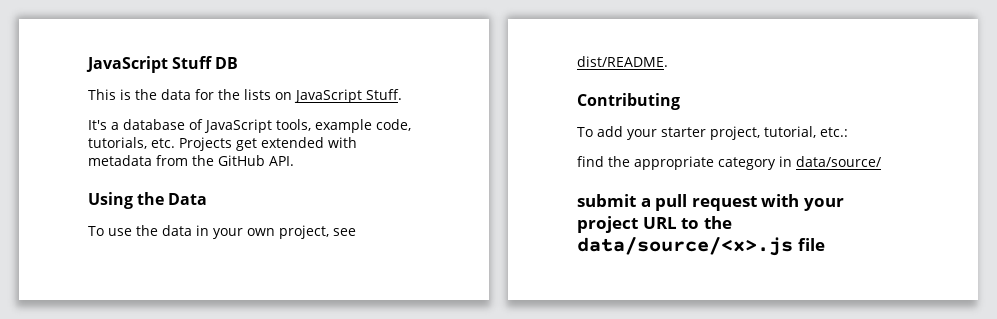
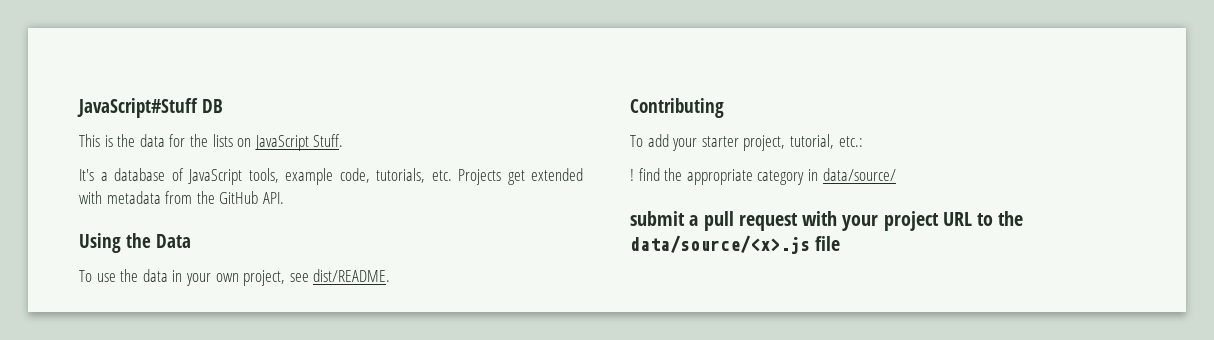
[86,56,213,73] JavaScript Stuff -> [77,98,198,118] JavaScript#Stuff
(848, 132) none -> [630,169,634,181] !

